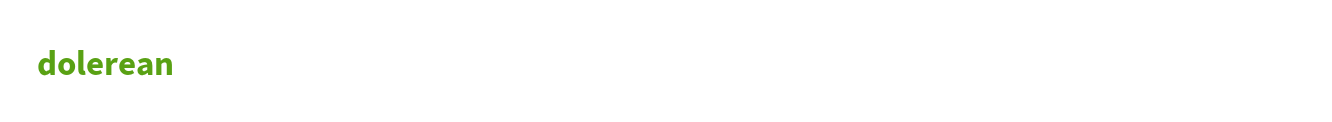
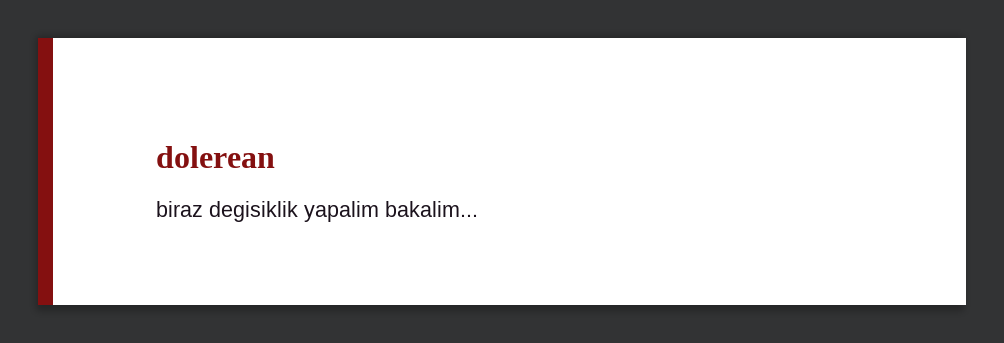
(174, 63) none -> [156,201,478,222] // biraz degisiklik yapalim bakalim...

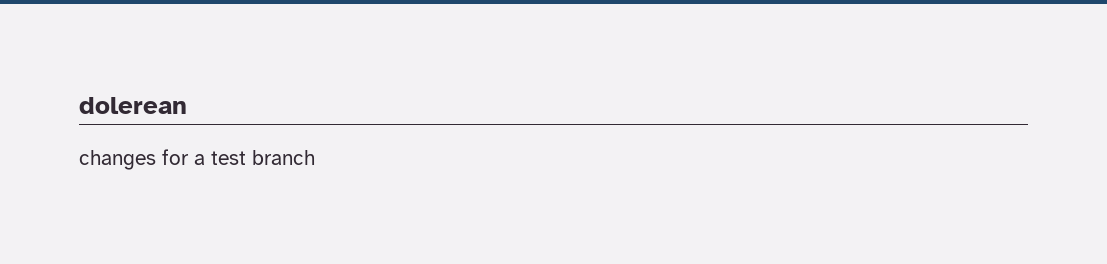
[156,201,478,222] biraz degisiklik yapalim bakalim... -> [79,149,315,170] changes for a test branch

